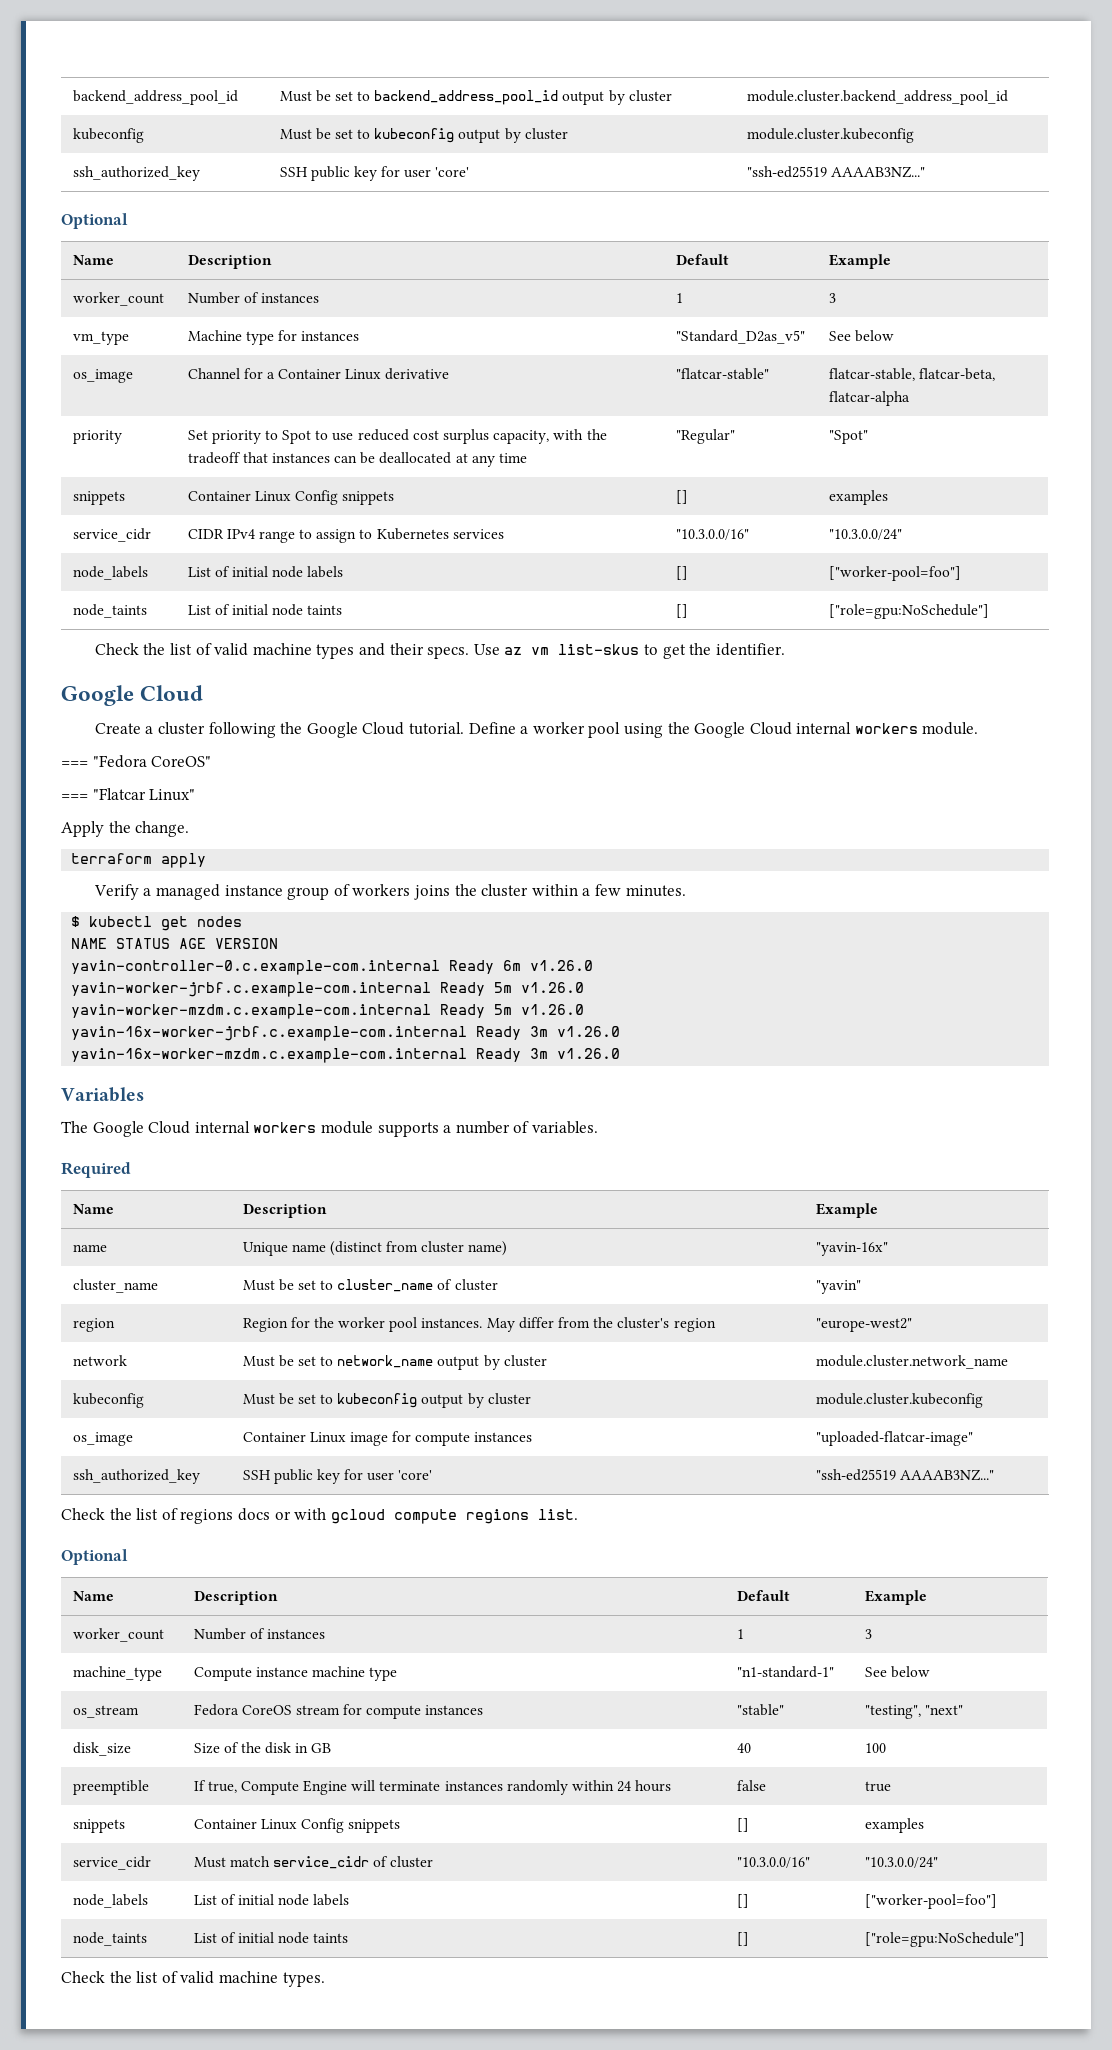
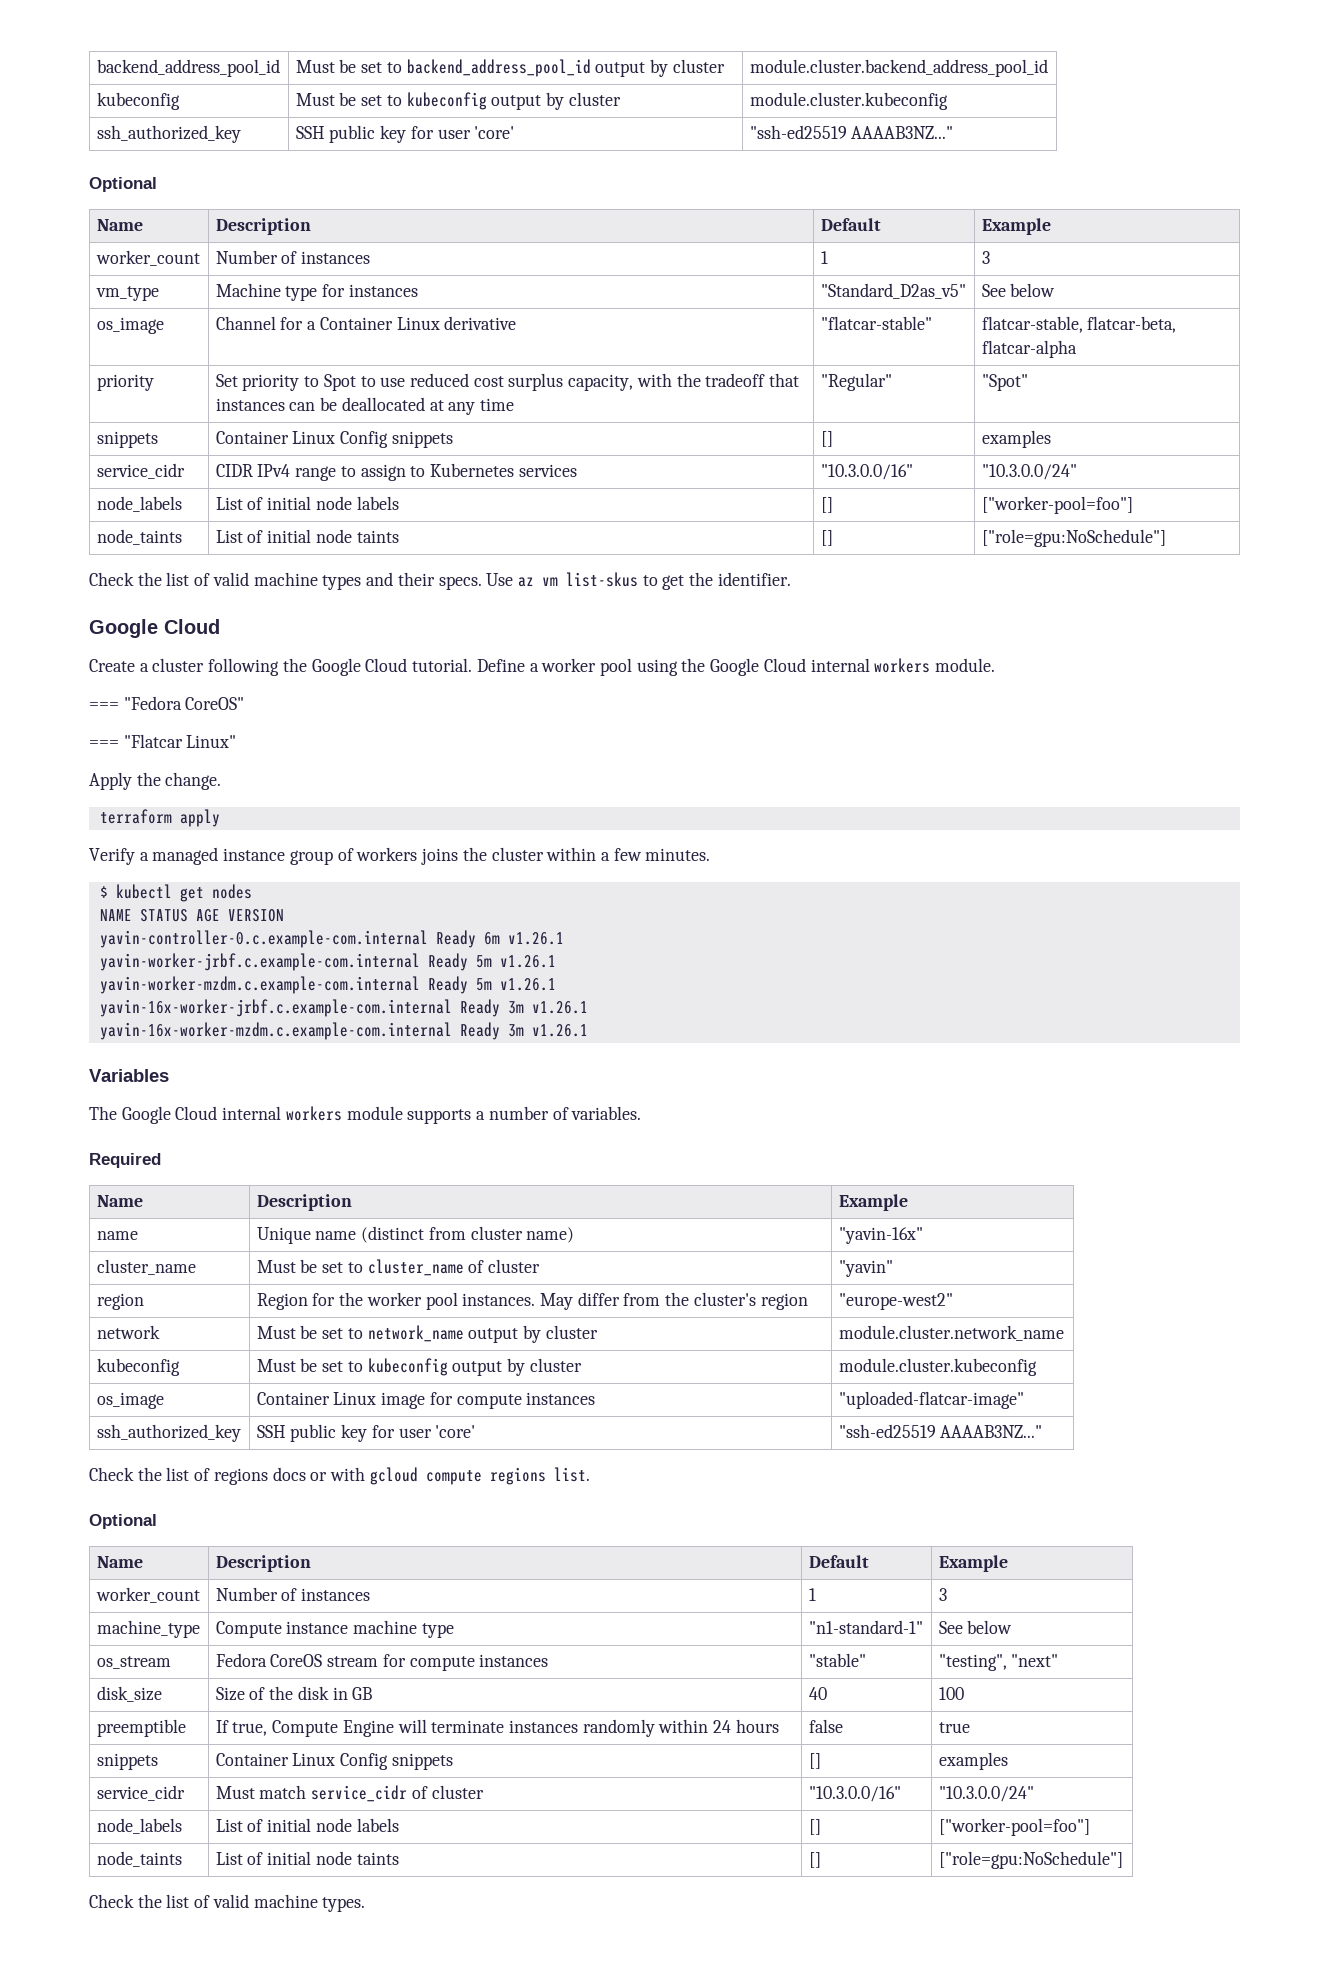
[530,960,594,971] v1.26.0 -> [507,932,564,945] v1.26.1
[521,982,585,993] v1.26.0 -> [499,955,556,968] v1.26.1
[521,1004,585,1015] v1.26.0 -> [499,978,556,991] v1.26.1
[557,1026,621,1037] v1.26.0 -> [531,1001,588,1014] v1.26.1
[557,1048,621,1059] v1.26.0 -> [531,1024,588,1037] v1.26.1

